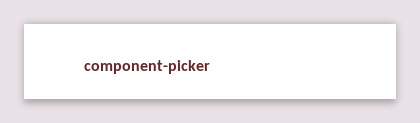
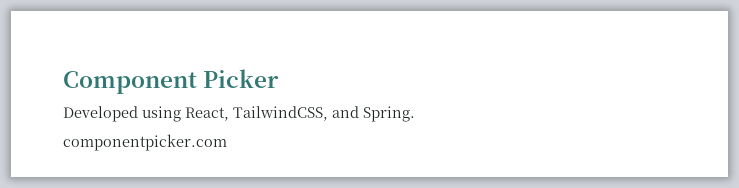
[84,60,210,74] component-picker -> [63,69,280,94] [63,106,415,122] [63,134,227,151] Component Picker // Developed using React, TailwindCSS, and Spring. // componentpicker.com

